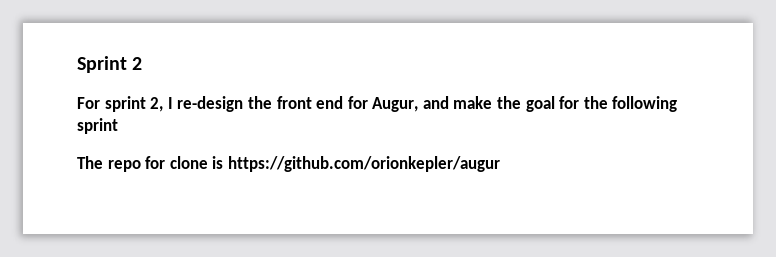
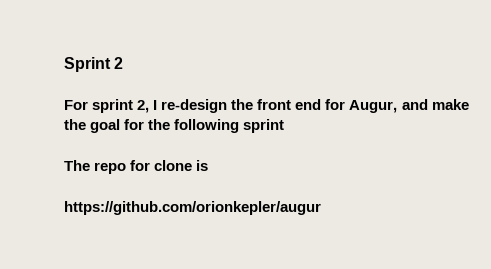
(224, 162) none -> (209, 165) //

